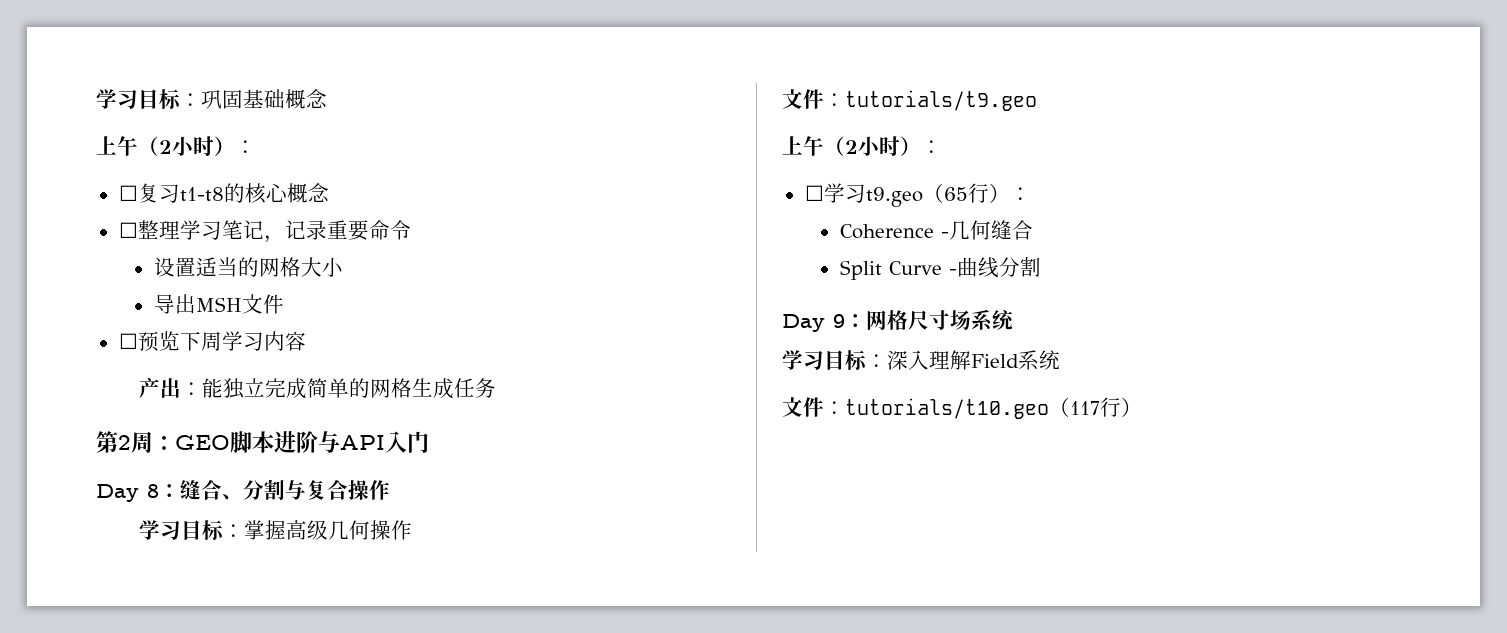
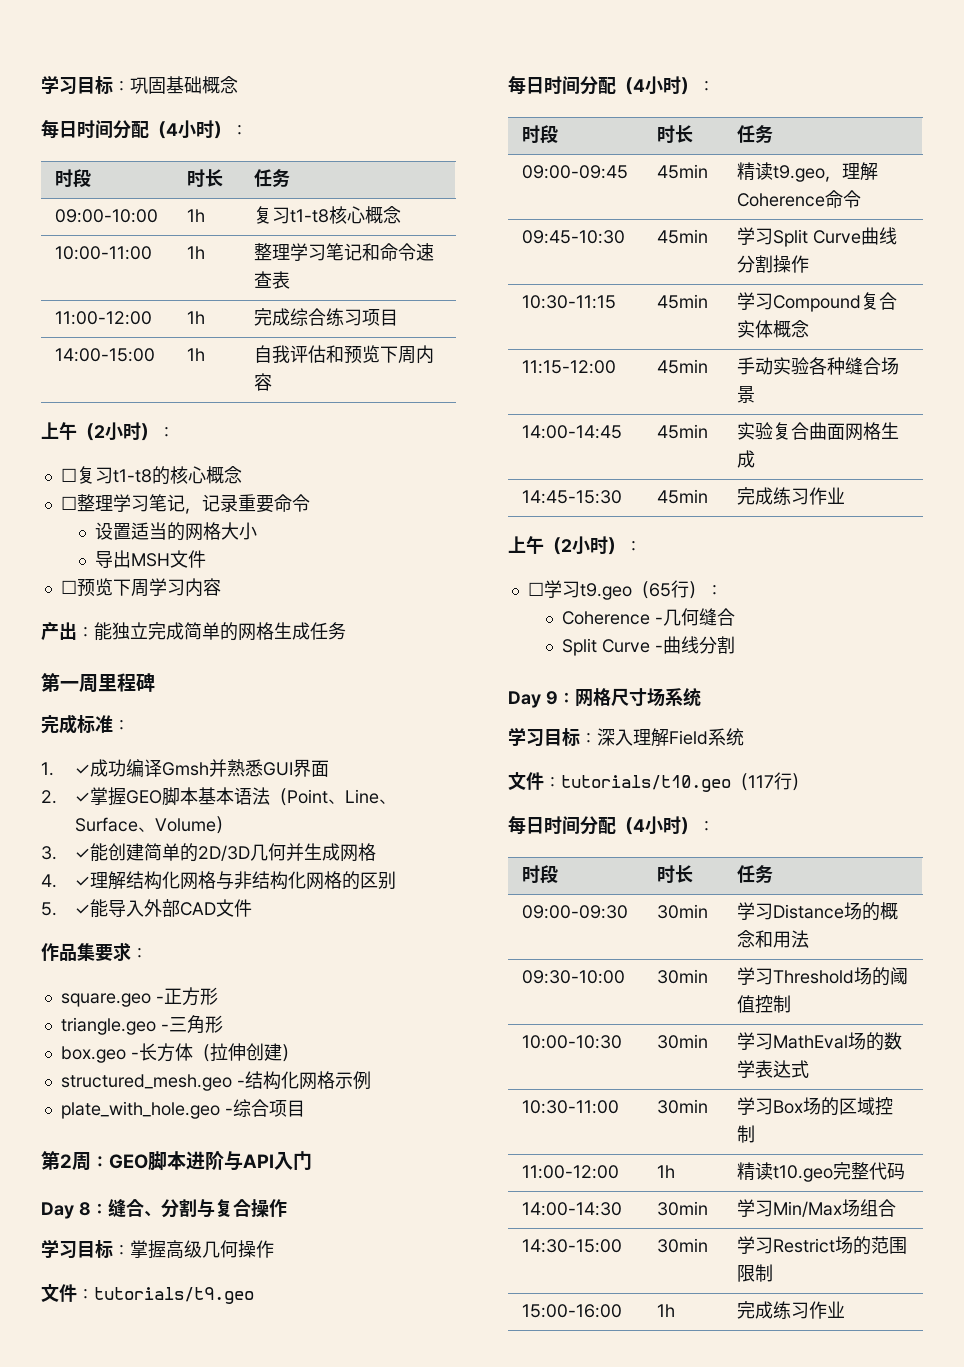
(327, 98) none -> [41,119,248,139] [55,169,92,188] [187,169,224,188] [254,169,291,187] [55,209,159,223] [187,209,206,222] [254,206,402,224] [55,246,153,260] [187,246,206,259] [254,243,435,261] [254,271,291,289] [55,311,153,325] [187,311,206,324] [254,308,399,327] [55,348,156,362] [187,348,206,361] [254,345,435,364] [254,373,273,391] // 每日时间分配（4小时）： // 时段 | 时长 | 任务 // 09:00-10:00 | 1h | 复习t1-t8核心概念 // 10:00-11:00 | 1h | 整理学习笔记和命令速查表 // 11:00-12:00 | 1h | 完成综合练习项目 // 14:00-15:00 | 1h | 自我评估和预览下周内容
(497, 388) none -> [41,673,155,693] [41,714,130,734] [41,759,330,777] [41,787,397,806] [75,816,234,834] [41,843,377,862] [41,871,397,890] [41,899,253,918] [41,942,148,962] [60,987,218,1007] [60,1015,223,1035] [60,1043,299,1063] [60,1071,371,1091] [60,1099,305,1119] // 第一周里程碑 // 完成标准： // 1. ✓成功编译Gmsh并熟悉GUI界面 // 2. ✓掌握GEO脚本基本语法（Point、Line、Surface、Volume） // 3. ✓能创建简单的2D/3D几何并生成网格 // 4. ✓理解结构化网格与非结构化网格的区别 // 5. ✓能导入外部CAD文件 // 作品集要求： // square.geo -正方形 // triangle.geo -三角形 // box.geo -长方体（拉伸创建） // structured_mesh.geo -结构化网格示例 // plate_with_hole.geo -综合项目
(1037, 100) none -> [508,75,715,95] [522,125,559,144] [657,125,694,144] [737,125,774,143] [522,165,629,179] [657,164,709,179] [737,162,879,182] [737,190,862,208] [522,230,626,244] [657,229,709,244] [737,227,898,247] [737,255,810,273] [522,295,617,309] [657,294,709,309] [737,292,898,312] [737,320,810,338] [522,360,617,374] [657,359,709,374] [737,357,900,375] [737,386,756,403] [522,425,623,439] [657,424,709,439] [737,422,900,441] [737,450,756,468] [522,490,623,504] [657,489,709,504] [737,487,846,505] // 每日时间分配（4小时）： // 时段 | 时长 | 任务 // 09:00-09:45 | 45min | 精读t9.geo，理解Coherence命令 // 09:45-10:30 | 45min | 学习Split Curve曲线分割操作 // 10:30-11:15 | 45min | 学习Compound复合实体概念 // 11:15-12:00 | 45min | 手动实验各种缝合场景 // 14:00-14:45 | 45min | 实验复合曲面网格生成 // 14:45-15:30 | 45min | 完成练习作业
(1142, 407) none -> [508,815,715,835] [522,865,559,884] [657,865,694,884] [737,865,774,883] [522,905,629,919] [657,904,709,919] [737,902,899,921] [737,930,810,948] [522,970,626,984] [657,969,709,984] [737,967,909,986] [737,995,792,1014] [522,1035,623,1049] [657,1034,709,1049] [737,1032,903,1051] [737,1060,810,1078] [522,1100,620,1114] [657,1099,709,1114] [737,1097,894,1116] [737,1125,756,1143] [522,1165,620,1179] [657,1165,676,1178] [737,1162,906,1182] [522,1202,623,1216] [657,1201,709,1216] [737,1199,897,1217] [522,1239,623,1253] [657,1238,709,1253] [737,1236,908,1255] [737,1264,774,1282] [522,1304,623,1318] [657,1304,676,1317] [737,1301,846,1319] // 每日时间分配（4小时）： // 时段 | 时长 | 任务 // 09:00-09:30 | 30min | 学习Distance场的概念和用法 // 09:30-10:00 | 30min | 学习Threshold场的阈值控制 // 10:00-10:30 | 30min | 学习MathEval场的数学表达式 // 10:30-11:00 | 30min | 学习Box场的区域控制 // 11:00-12:00 | 1h | 精读t10.geo完整代码 // 14:00-14:30 | 30min | 学习Min/Max场组合 // 14:30-15:00 | 30min | 学习Restrict场的范围限制 // 15:00-16:00 | 1h | 完成练习作业

